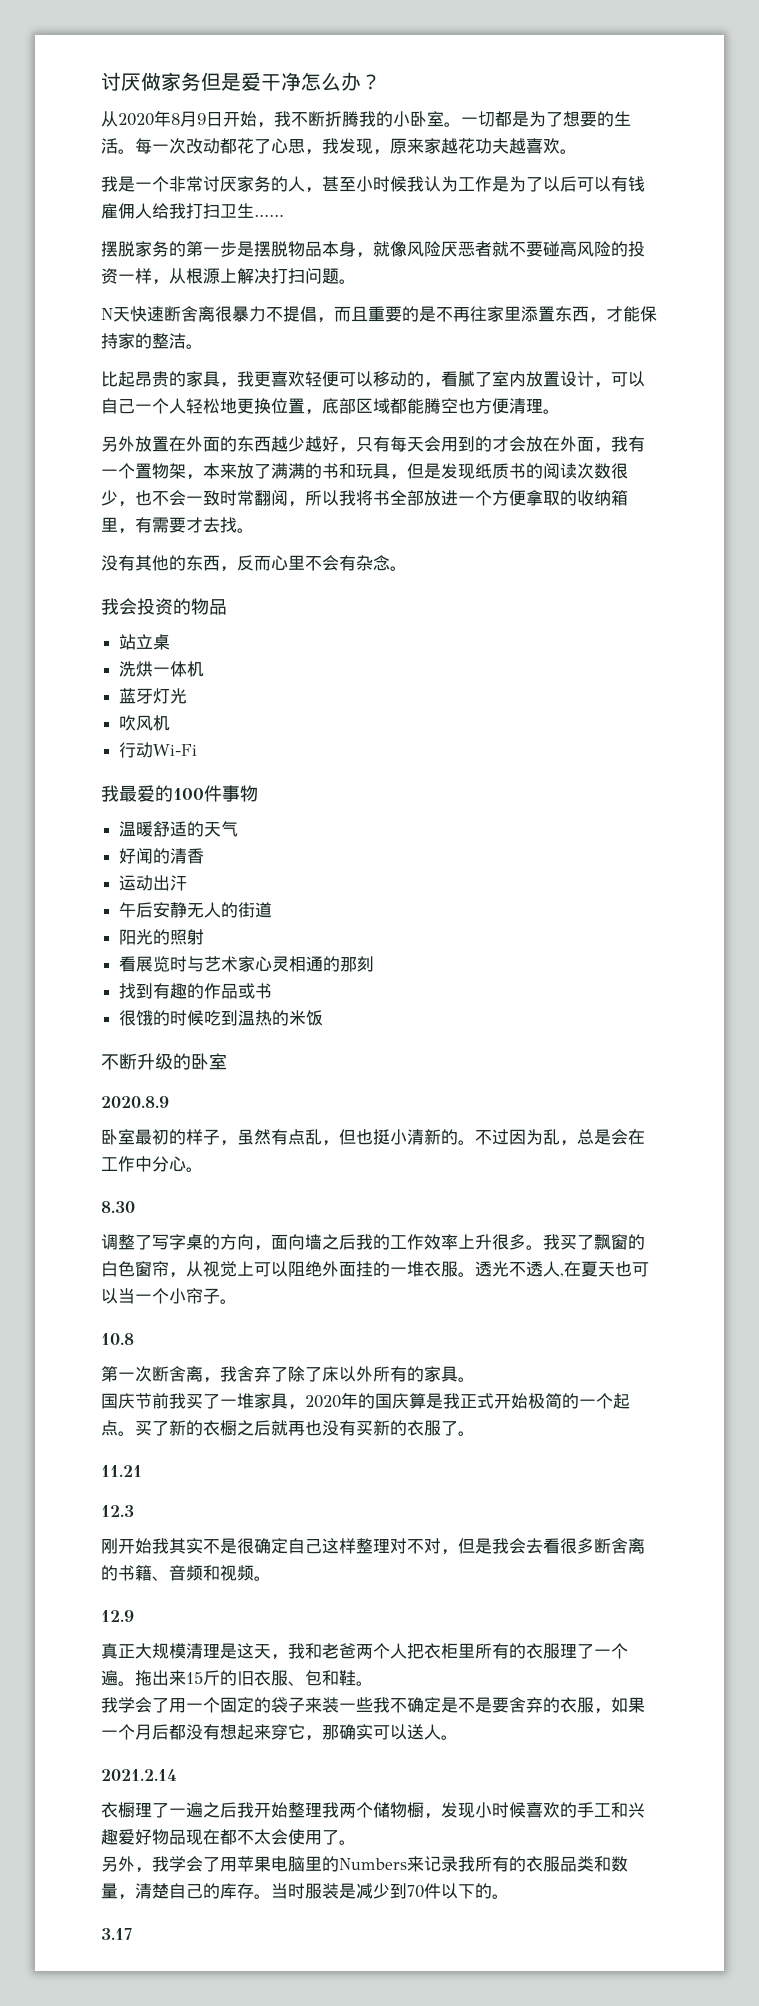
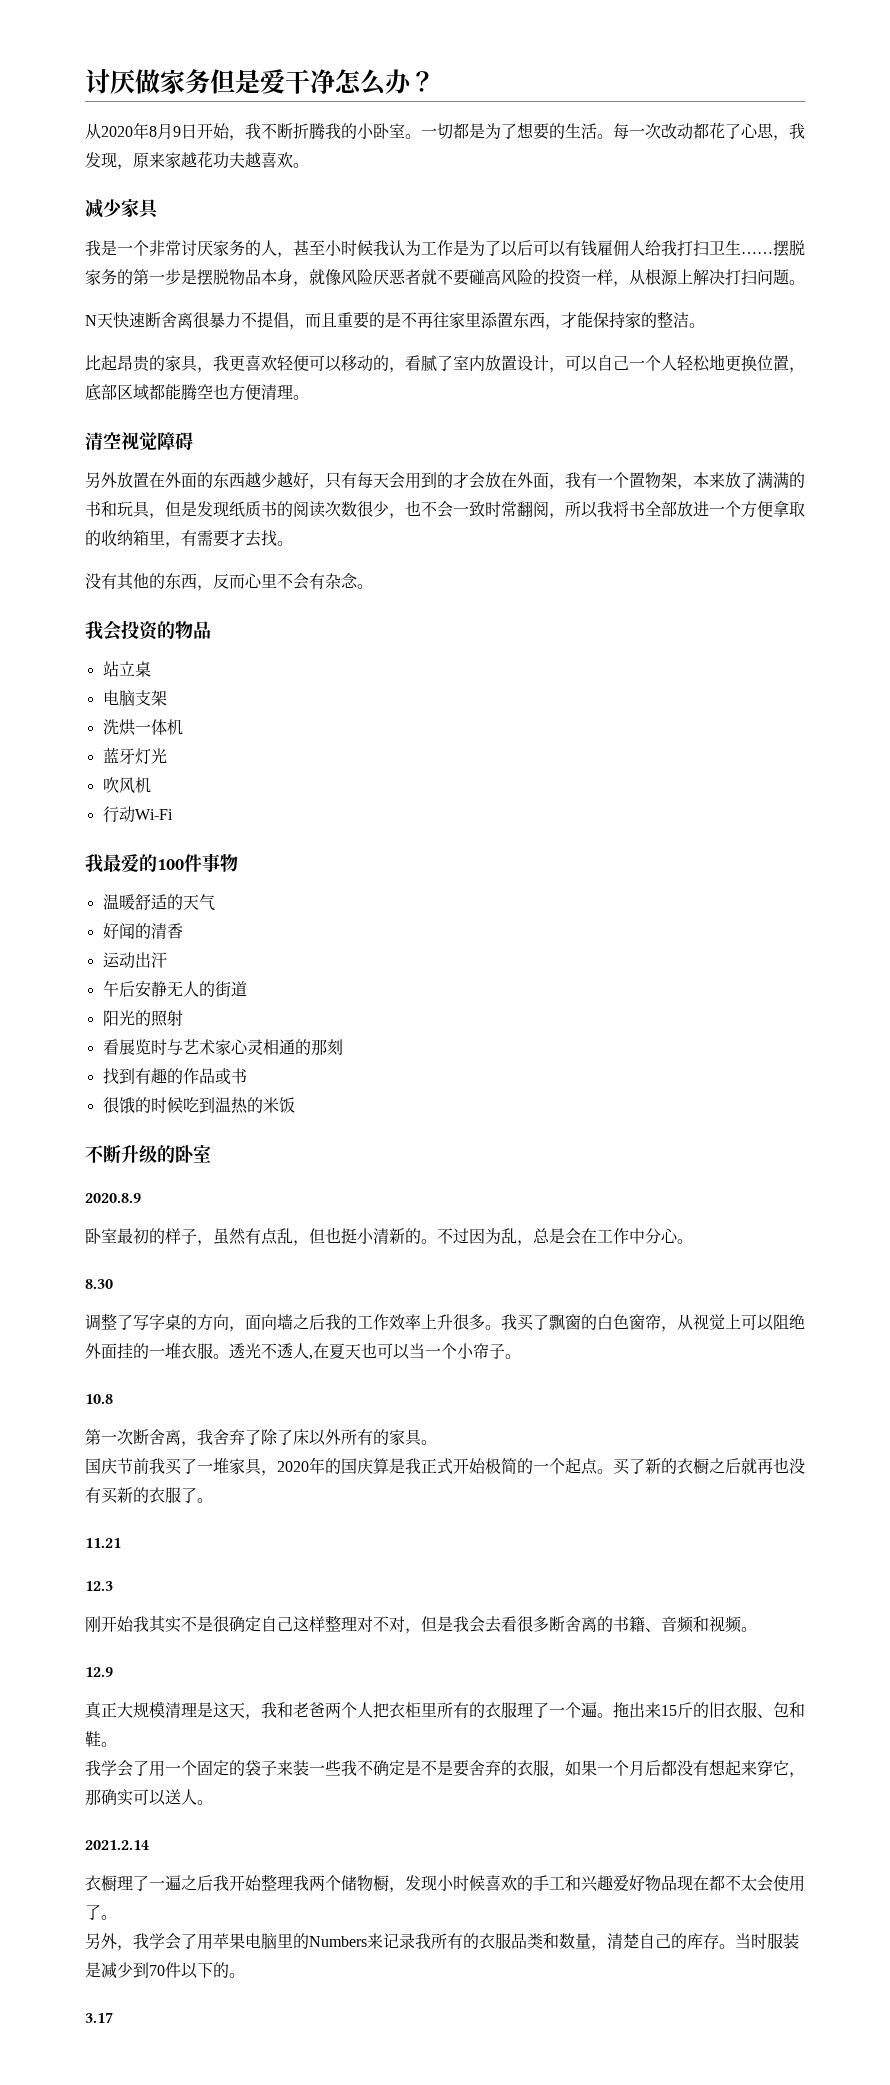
(577, 151) none -> [85,199,160,219] // 减少家具
(284, 215) // -> (773, 253) none
(560, 411) none -> [85,431,193,451] // 清空视觉障碍
(171, 642) none -> [102,690,167,706] // 电脑支架

